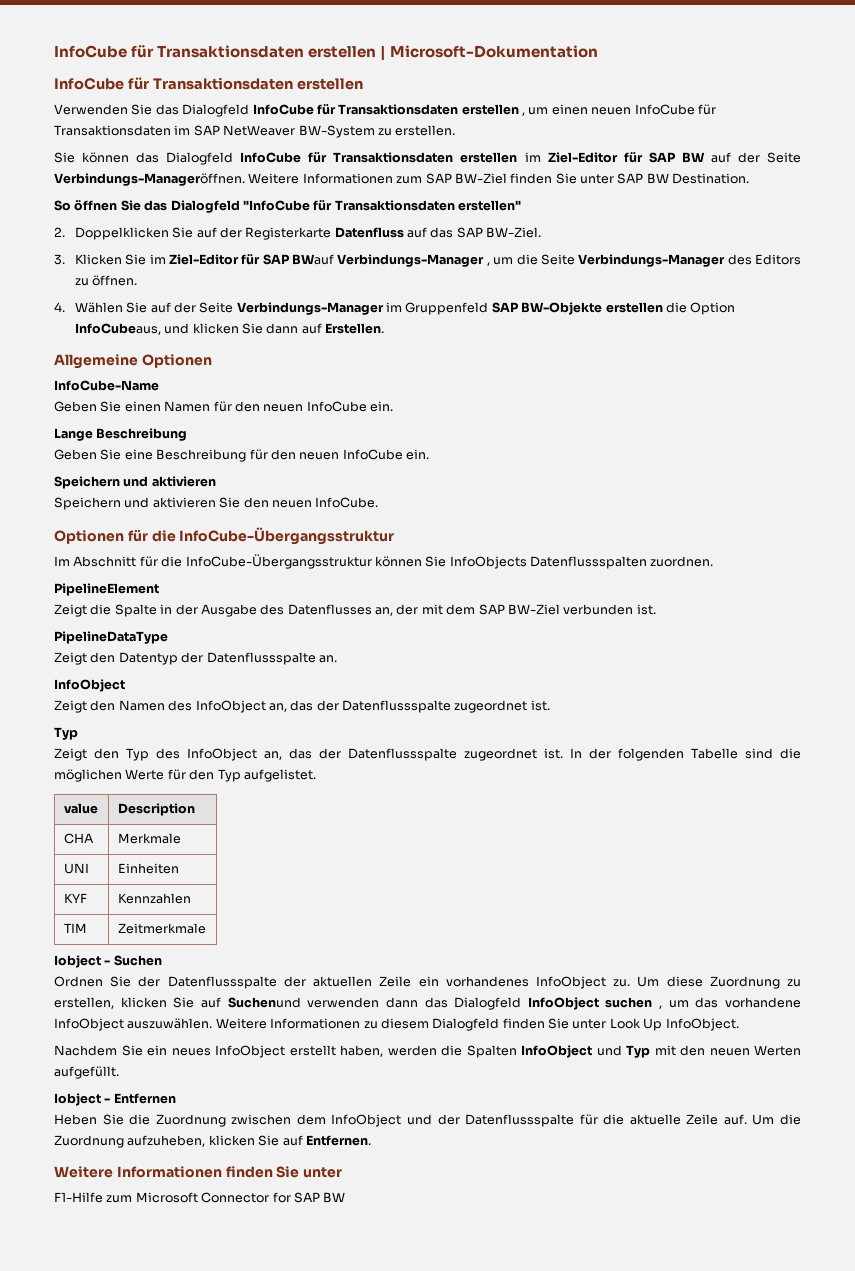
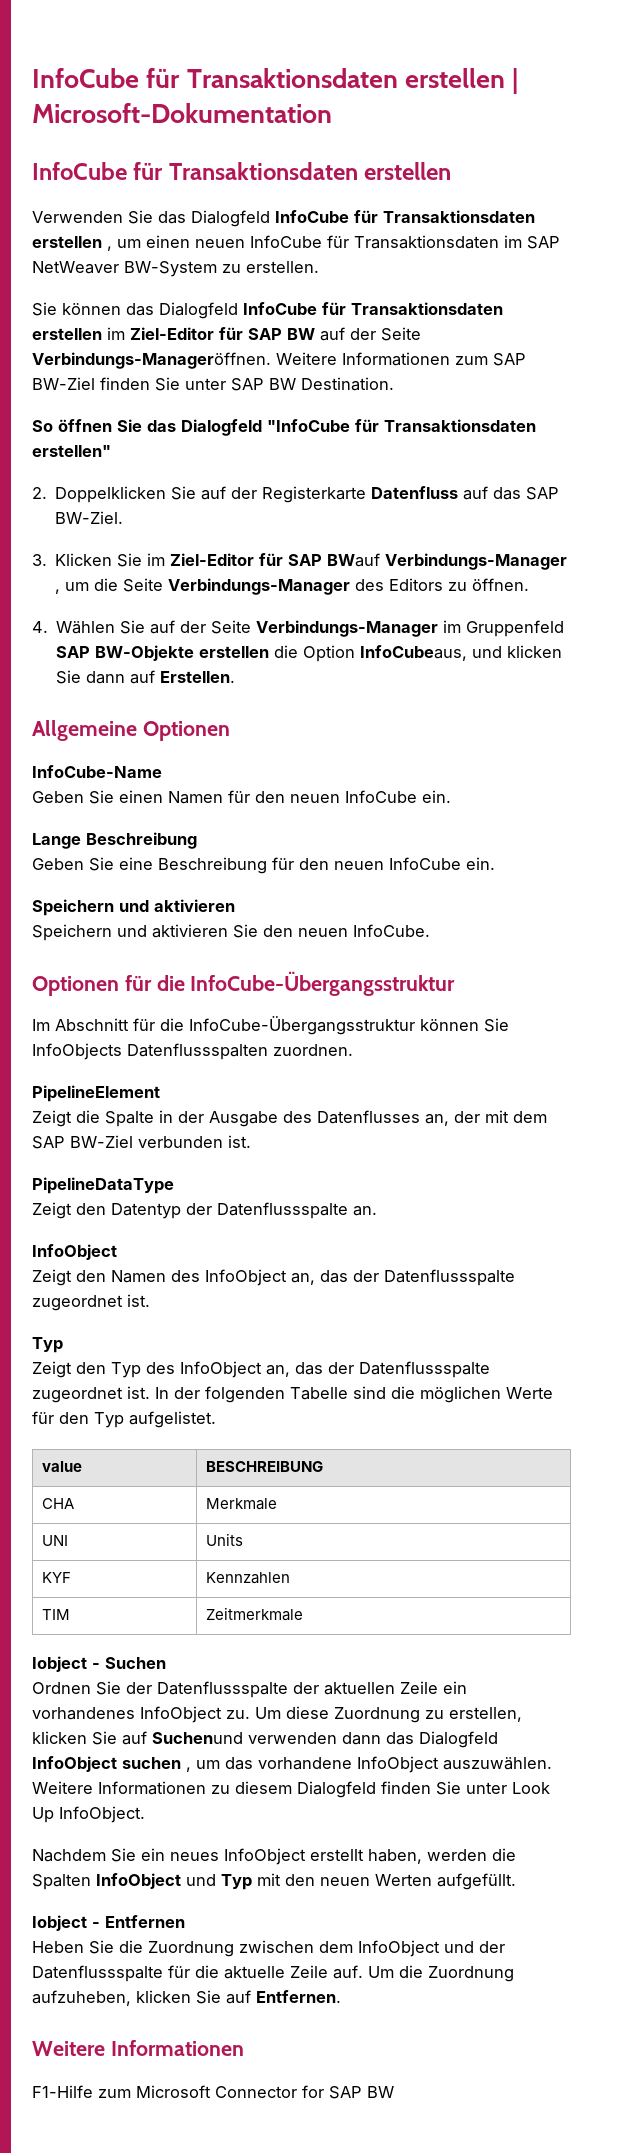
[117,803,195,816] Description -> [205,1461,323,1472] BESCHREIBUNG
[117,863,179,874] Einheiten -> [205,1533,243,1546] Units
[225,1166,343,1178] finden Sie unter -> (244, 2048) none

